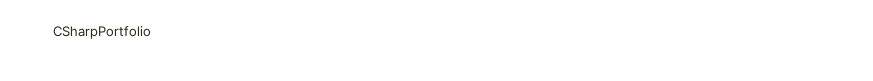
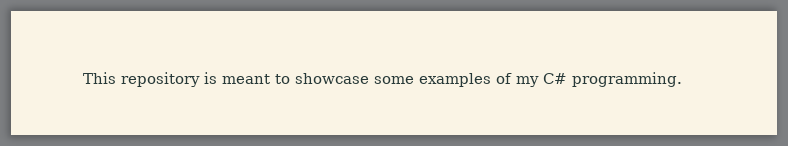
[53,26,151,39] CSharpPortfolio -> [83,72,682,87] This repository is meant to showcase some examples of my C# programming.

